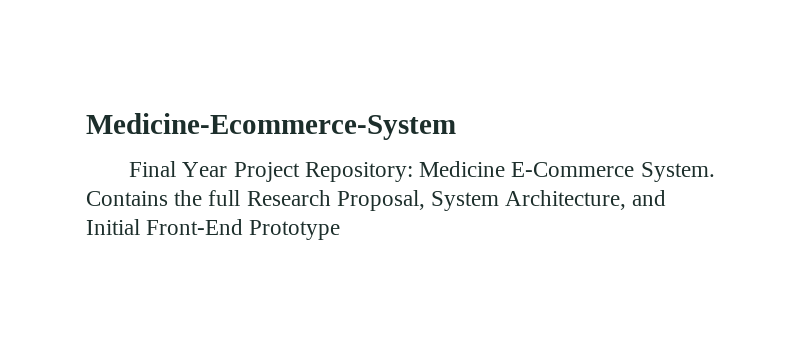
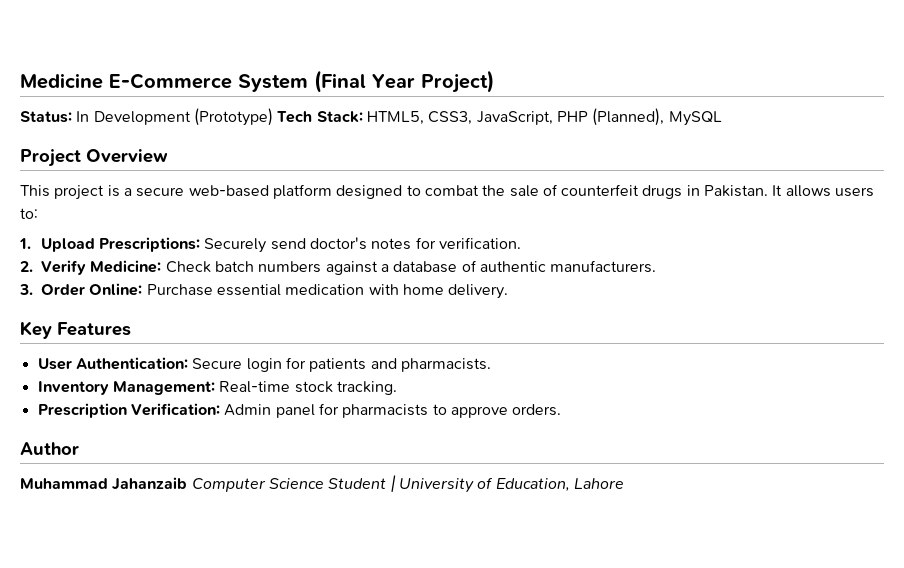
[86,113,456,140] [129,161,715,182] [86,190,667,211] [86,219,341,240] Medicine-Ecommerce-System // Final Year Project Repository: Medicine E-Commerce System. Contains the full Research Proposal, System Architecture, and Initial Front-End Prototype -> [20,70,494,93] [20,108,722,126] [20,149,168,167] [20,184,875,200] [20,208,38,219] [19,237,521,253] [20,260,657,275] [19,283,509,299] [20,321,131,339] [37,357,491,372] [37,381,397,395] [37,403,562,418] [20,442,79,455] [20,475,624,493] Medicine E-Commerce System (Final Year Project) // Status: In Development (Prototype) Tech Stack: HTML5, CSS3, JavaScript, PHP (Planned), MySQL // Project Overview // This project is a secure web-based platform designed to combat the sale of counterfeit drugs in Pakistan. It allows users to: // 1. Upload Prescriptions: Securely send doctor's notes for verification. // 2. Verify Medicine: Check batch numbers against a database of authentic manufacturers. // 3. Order Online: Purchase essential medication with home delivery. // Key Features // User Authentication: Secure login for patients and pharmacists. // Inventory Management: Real-time stock tracking. // Prescription Verification: Admin panel for pharmacists to approve orders. // Author // Muhammad Jahanzaib Computer Science Student | University of Education, Lahore

